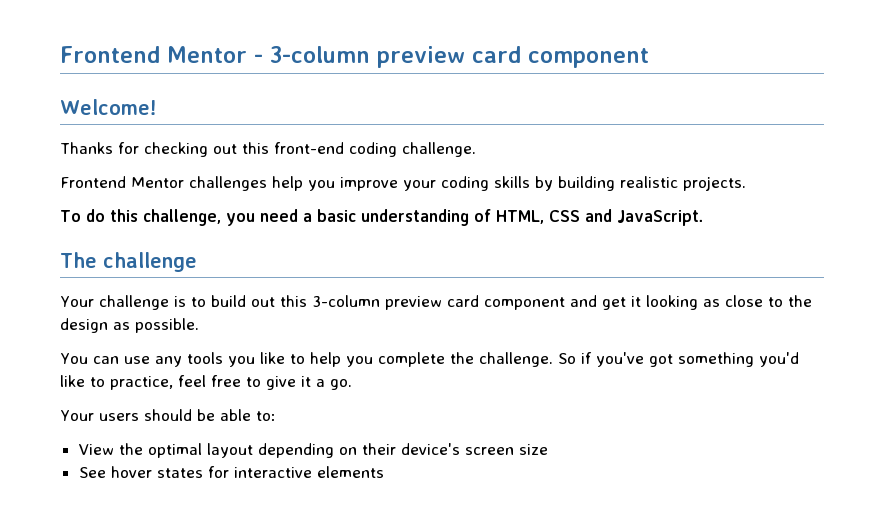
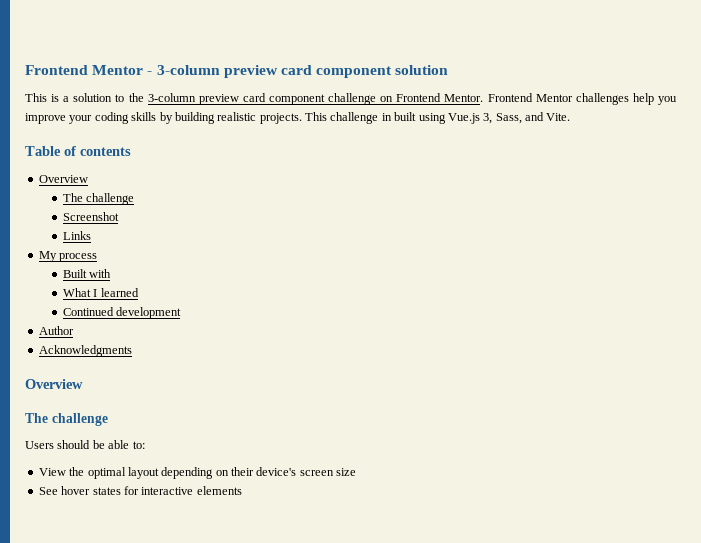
[60,99,157,115] [60,142,476,157] // Welcome! // Thanks for checking out this front-end coding challenge. // -> [395,65,449,75] [25,93,484,105] solution // This is a solution to the 3-column preview card component challenge on Frontend Mentor.
[60,209,704,226] [60,252,197,272] [60,295,812,310] [60,318,199,333] [60,352,799,367] [60,375,352,390] [60,410,139,421] // To do this challenge, you need a basic understanding of HTML, CSS and JavaScript. // The challenge // Your challenge is to build out this 3-column preview card component and get it looking as close to the design as possible. // You can use any tools you like to help you complete the challenge. So if you've got something you'd like to practice, feel free to give it a go. // Your users -> [305,112,571,124] [25,146,131,156] [38,175,88,183] [62,193,135,205] [62,212,119,221] [62,231,91,240] [38,251,98,262] [62,269,112,278] [62,288,139,297] [62,307,182,319] [38,326,74,335] [38,345,132,357] [25,379,83,389] [25,413,108,426] [25,441,54,449] This challenge in built using Vue.js 3, Sass, and Vite. // Table of contents // Overview // The challenge // Screenshot // Links // My process // Built with // What I learned // Continued development // Author // Acknowledgments // Overview // The challenge // Users

